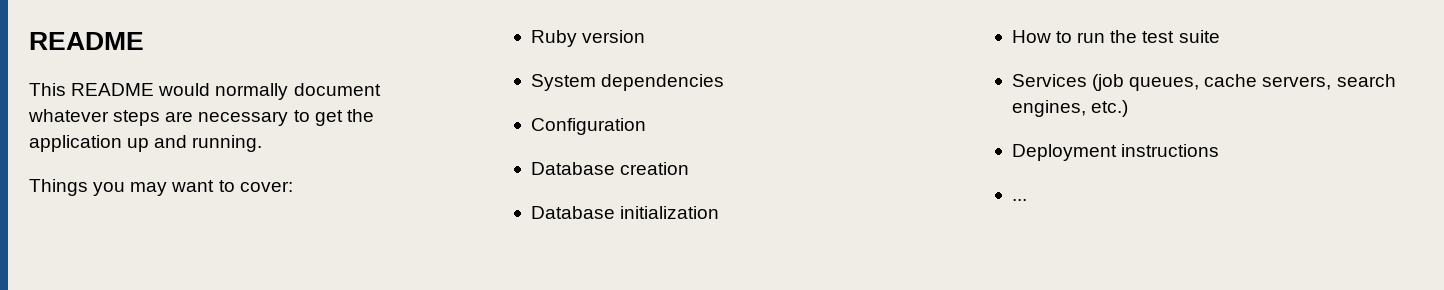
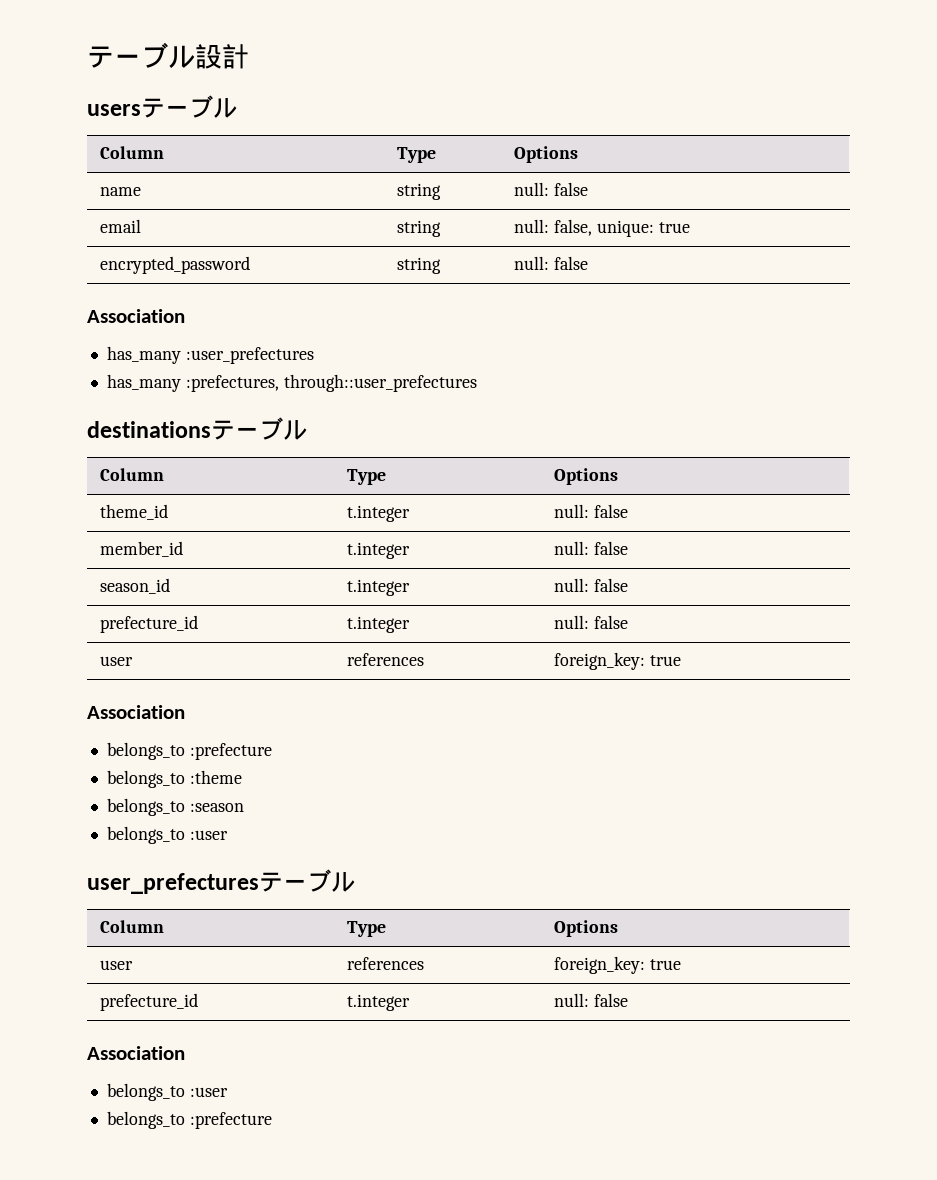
[29,32,144,50] [29,83,381,100] [28,109,374,126] [29,135,263,152] [29,179,293,196] [530,30,646,47] [530,74,725,91] [530,118,646,135] [530,162,690,175] [530,206,720,219] [1011,30,1220,43] [1011,74,1396,91] [1011,100,1129,117] [1011,144,1220,161] [1011,199,1027,201] README // This README would normally document whatever steps are necessary to get the application up and running. // Things you may want to cover: // Ruby version // System dependencies // Configuration // Database creation // Database initialization // How to run the test suite // Services (job queues, cache servers, search engines, etc.) // Deployment instructions // ... -> [87,42,249,69] [87,95,237,118] [100,146,165,159] [397,147,437,163] [514,146,579,163] [100,187,142,196] [397,183,442,200] [514,182,589,196] [100,219,142,233] [397,220,442,237] [514,219,690,237] [100,256,251,274] [397,257,442,274] [514,256,589,270] [87,309,185,323] [106,346,314,364] [106,374,477,392] [87,417,307,440] [100,468,165,481] [347,469,387,485] [554,468,619,485] [100,504,169,520] [347,505,411,522] [554,504,629,518] [100,541,184,557] [347,542,411,559] [554,541,629,555] [100,578,171,594] [347,579,411,596] [554,578,629,592] [100,615,199,633] [347,616,411,633] [554,615,629,629] [100,656,134,666] [347,653,425,666] [554,652,682,670] [87,705,185,719] [106,742,272,760] [106,770,242,788] [106,798,244,816] [106,826,228,844] [87,869,355,894] [100,920,165,933] [347,921,387,937] [554,920,619,937] [100,960,134,970] [347,957,425,970] [554,956,682,974] [100,993,199,1011] [347,994,411,1011] [554,993,629,1007] [87,1046,185,1060] [106,1083,228,1101] [106,1111,272,1129] テーブル設計 // usersテーブル // Column | Type | Options // name | string | null: false // email | string | null: false, unique: true // encrypted_password | string | null: false // Association // has_many :user_prefectures // has_many :prefectures, through::user_prefectures // destinationsテーブル // Column | Type | Options // theme_id | t.integer | null: false // member_id | t.integer | null: false // season_id | t.integer | null: false // prefecture_id | t.integer | null: false // user | references | foreign_key: true // Association // belongs_to :prefecture // belongs_to :theme // belongs_to :season // belongs_to :user // user_prefecturesテーブル // Column | Type | Options // user | references | foreign_key: true // prefecture_id | t.integer | null: false // Association // belongs_to :user // belongs_to :prefecture

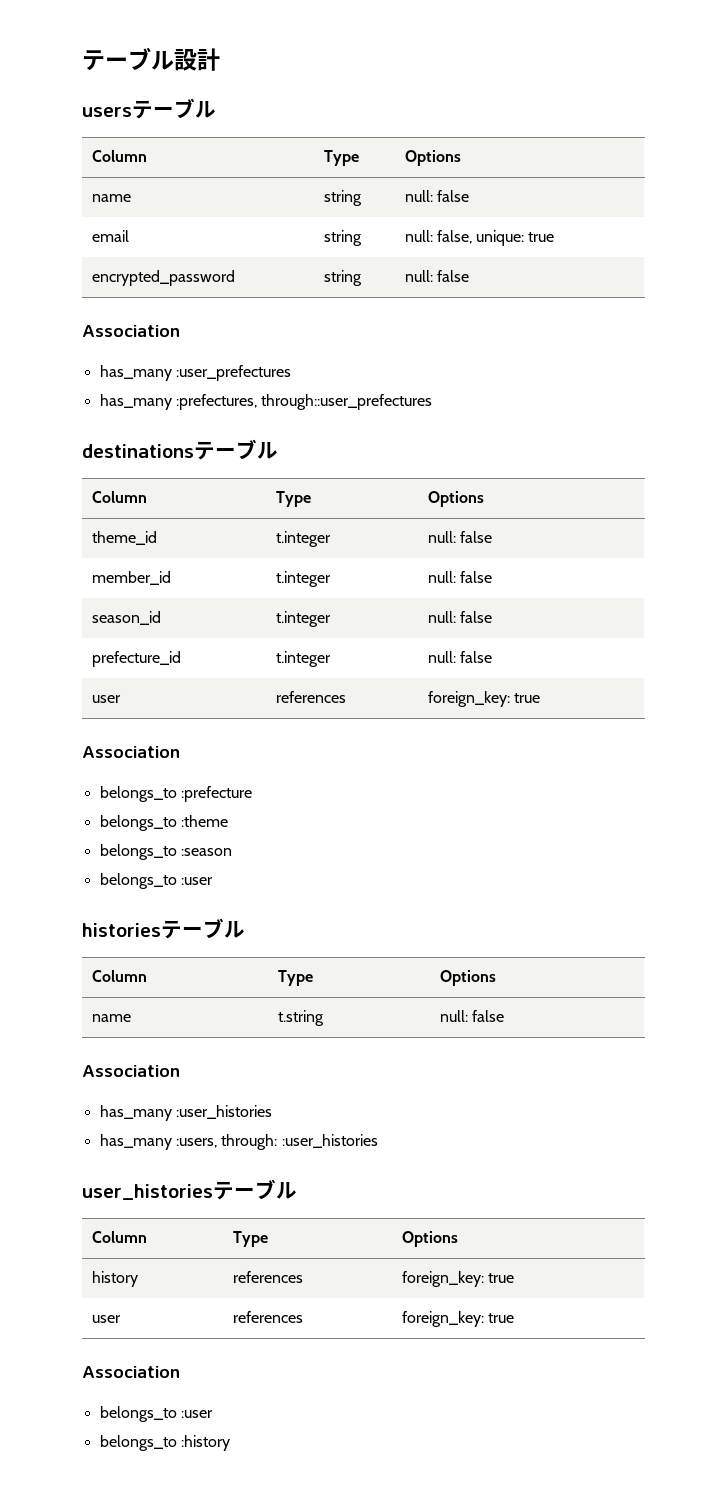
[87,869,355,894] [100,920,165,933] [347,921,387,937] [554,920,619,937] [100,960,134,970] [347,957,425,970] [554,956,682,974] [100,993,199,1011] [347,994,411,1011] [554,993,629,1007] user_prefecturesテーブル // Column | Type | Options // user | references | foreign_key: true // prefecture_id | t.integer | null: false -> [82,918,245,939] [91,970,147,982] [277,970,313,986] [439,970,496,986] [91,1014,131,1022] [277,1010,324,1026] [439,1010,504,1022] [82,1065,180,1077] [99,1105,272,1121] [99,1134,378,1150] [82,1179,297,1200] [91,1231,147,1243] [232,1231,268,1247] [401,1231,458,1247] [91,1271,138,1287] [232,1271,303,1283] [401,1271,514,1287] [91,1315,121,1323] [232,1311,303,1323] [401,1311,514,1327] historiesテーブル // Column | Type | Options // name | t.string | null: false // Association // has_many :user_histories // has_many :users, through: :user_histories // user_historiesテーブル // Column | Type | Options // history | references | foreign_key: true // user | references | foreign_key: true
[189,1112,272,1129] :prefecture -> [180,1435,230,1451] :history

